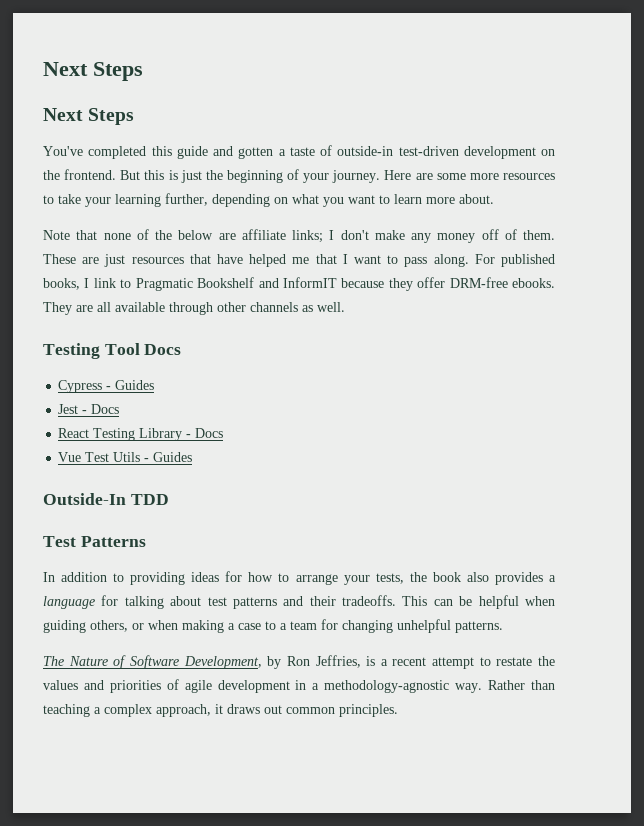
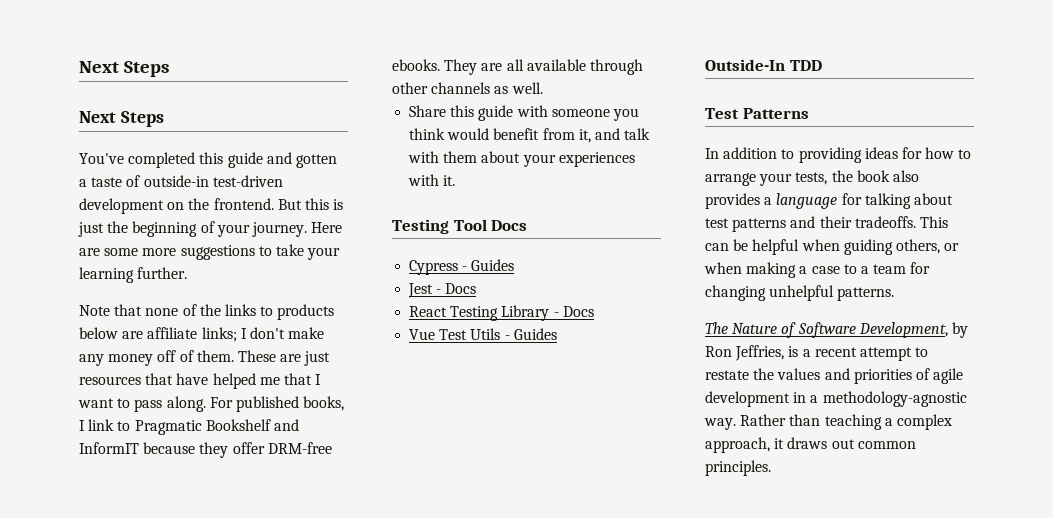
[502,173,555,180] resources -> [180,245,255,260] suggestions
[165,193,494,207] further, depending on what you want to learn more about. -> [137,267,188,279] further.
(172, 235) none -> [224,304,335,320] links to products
(345, 307) none -> [409,105,639,121] [409,128,651,143] [408,151,635,167] [408,174,456,186] // Share this guide with someone you think would benefit from it, and talk with them about your experiences with it.

